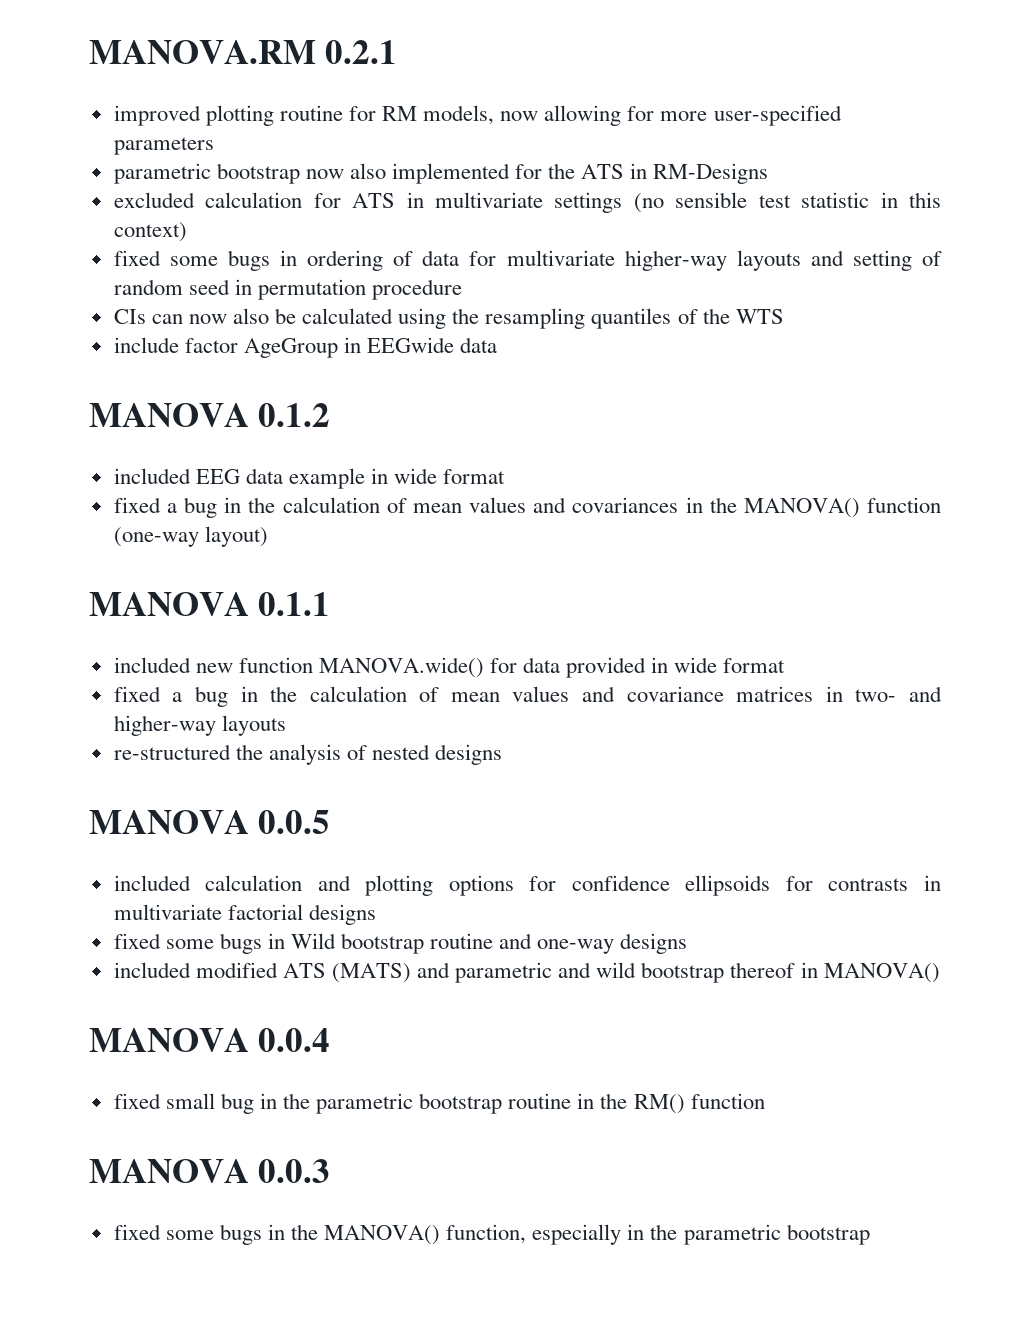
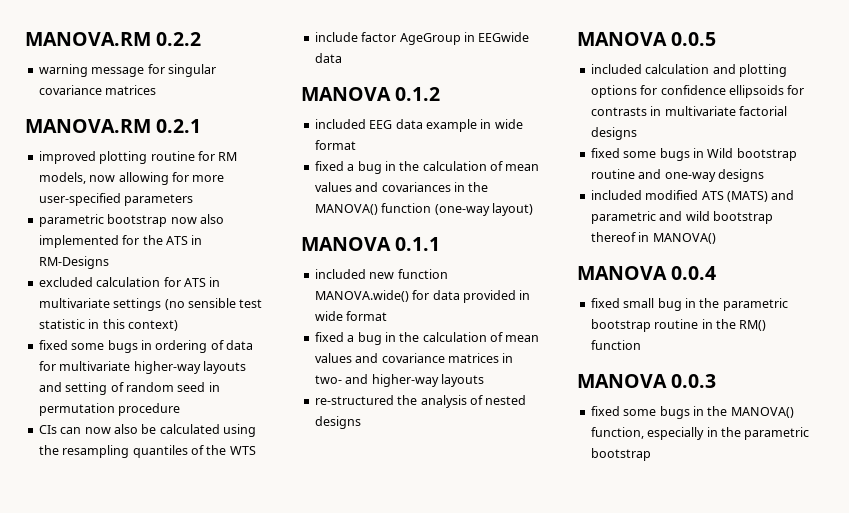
[89,40,316,64] MANOVA.RM -> [25,32,202,46] [38,64,216,77] [38,85,157,95] [25,119,151,133] MANOVA.RM 0.2.2 // warning message for singular covariance matrices // MANOVA.RM

